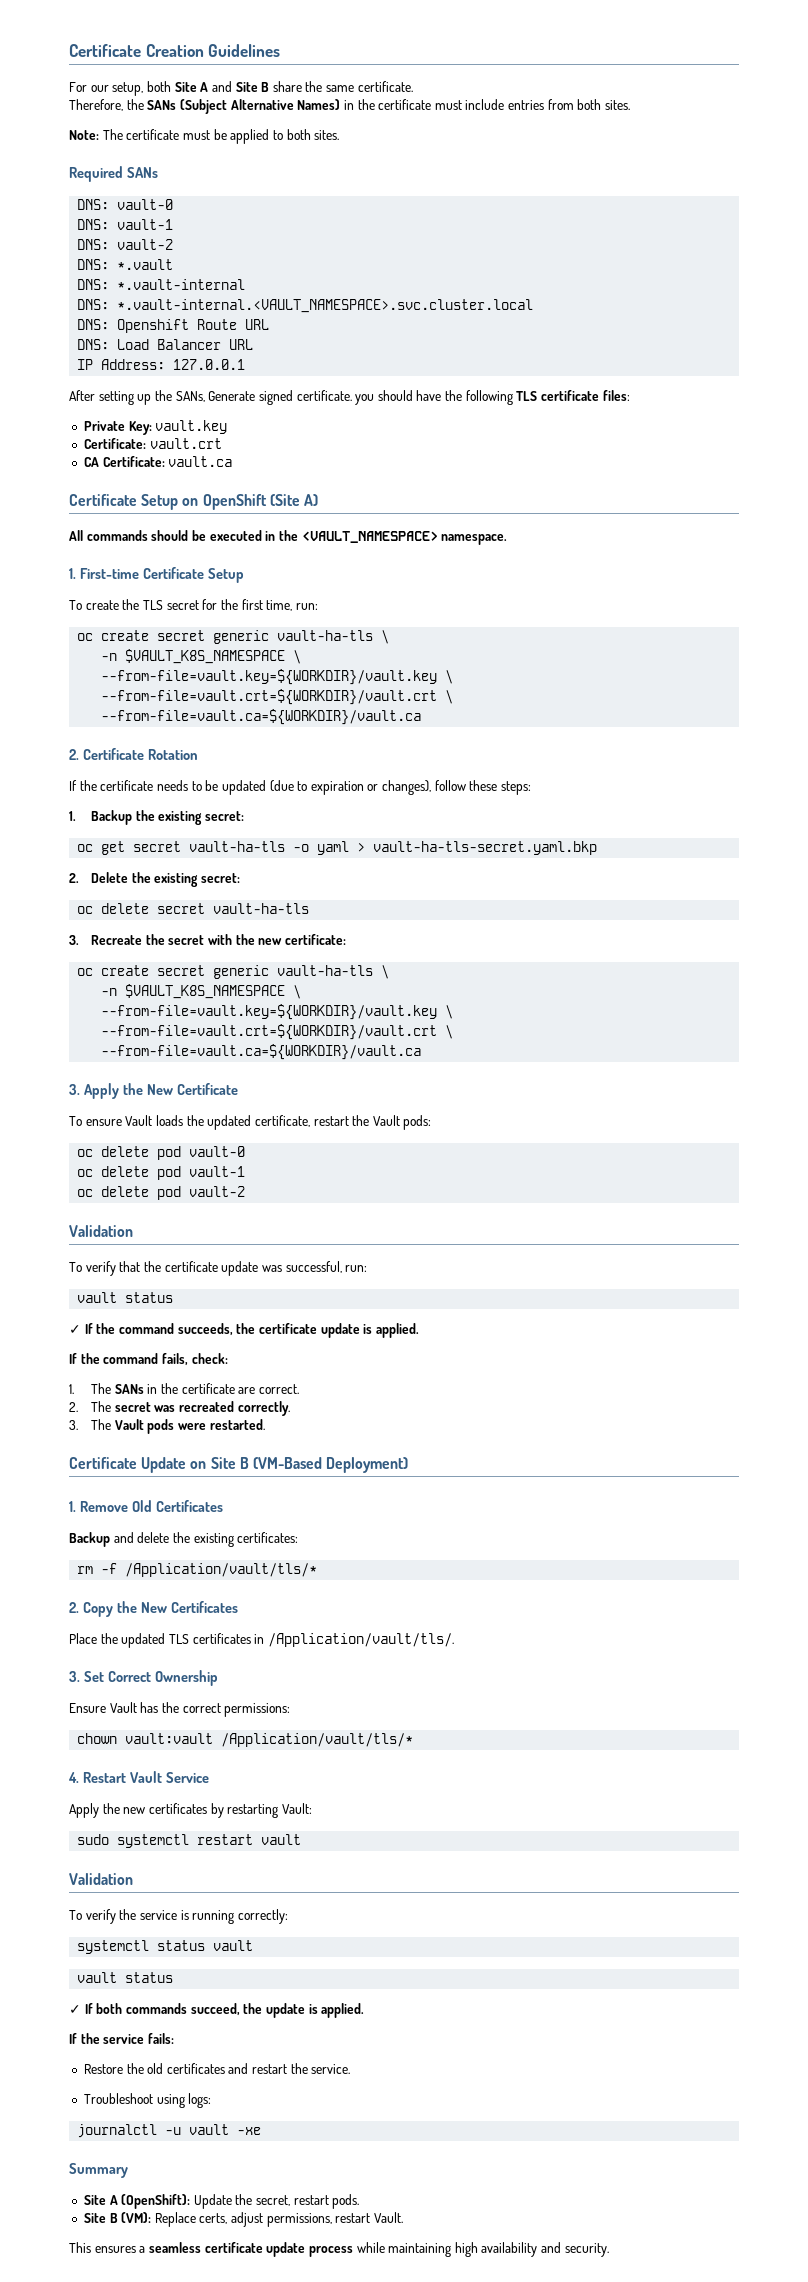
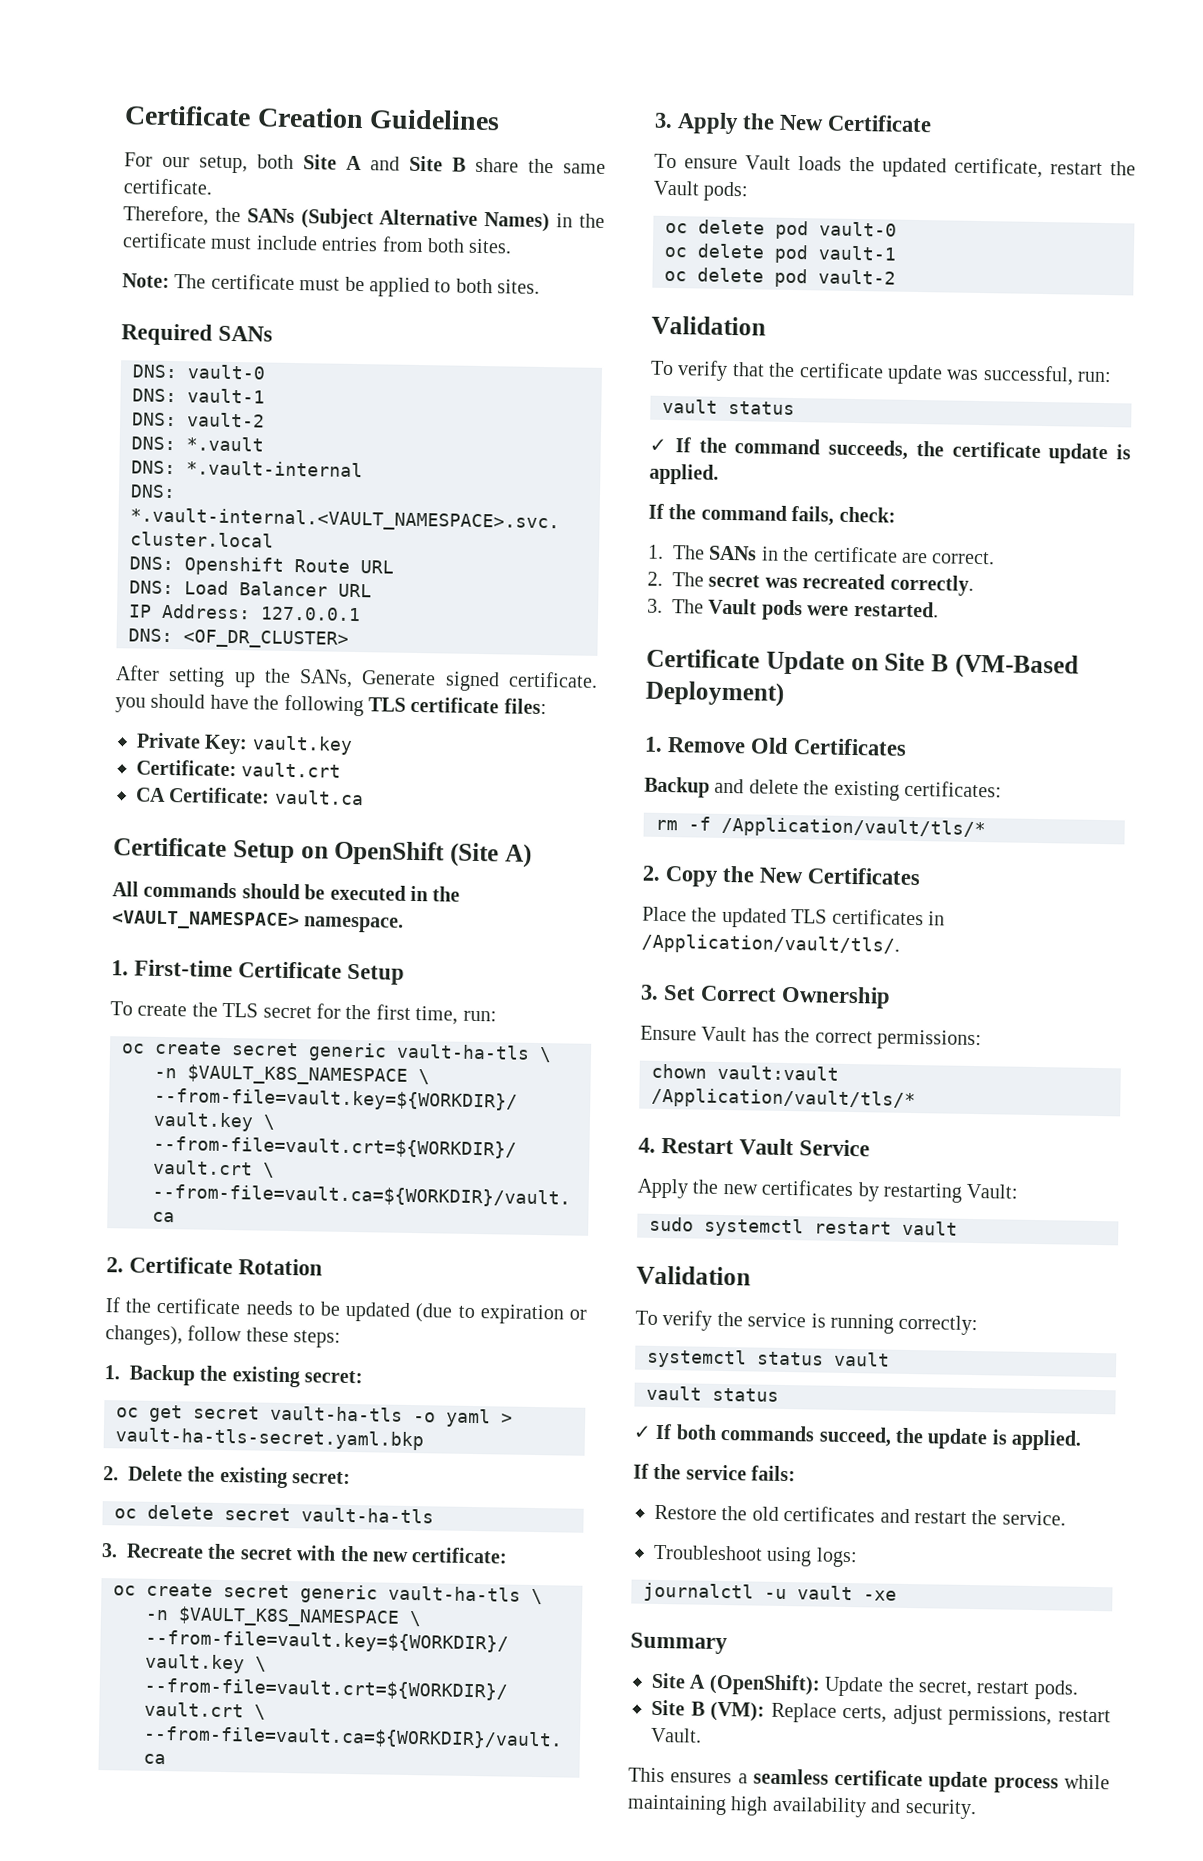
(246, 364) none -> [128,628,349,649] // DNS: <OF_DR_CLUSTER>

